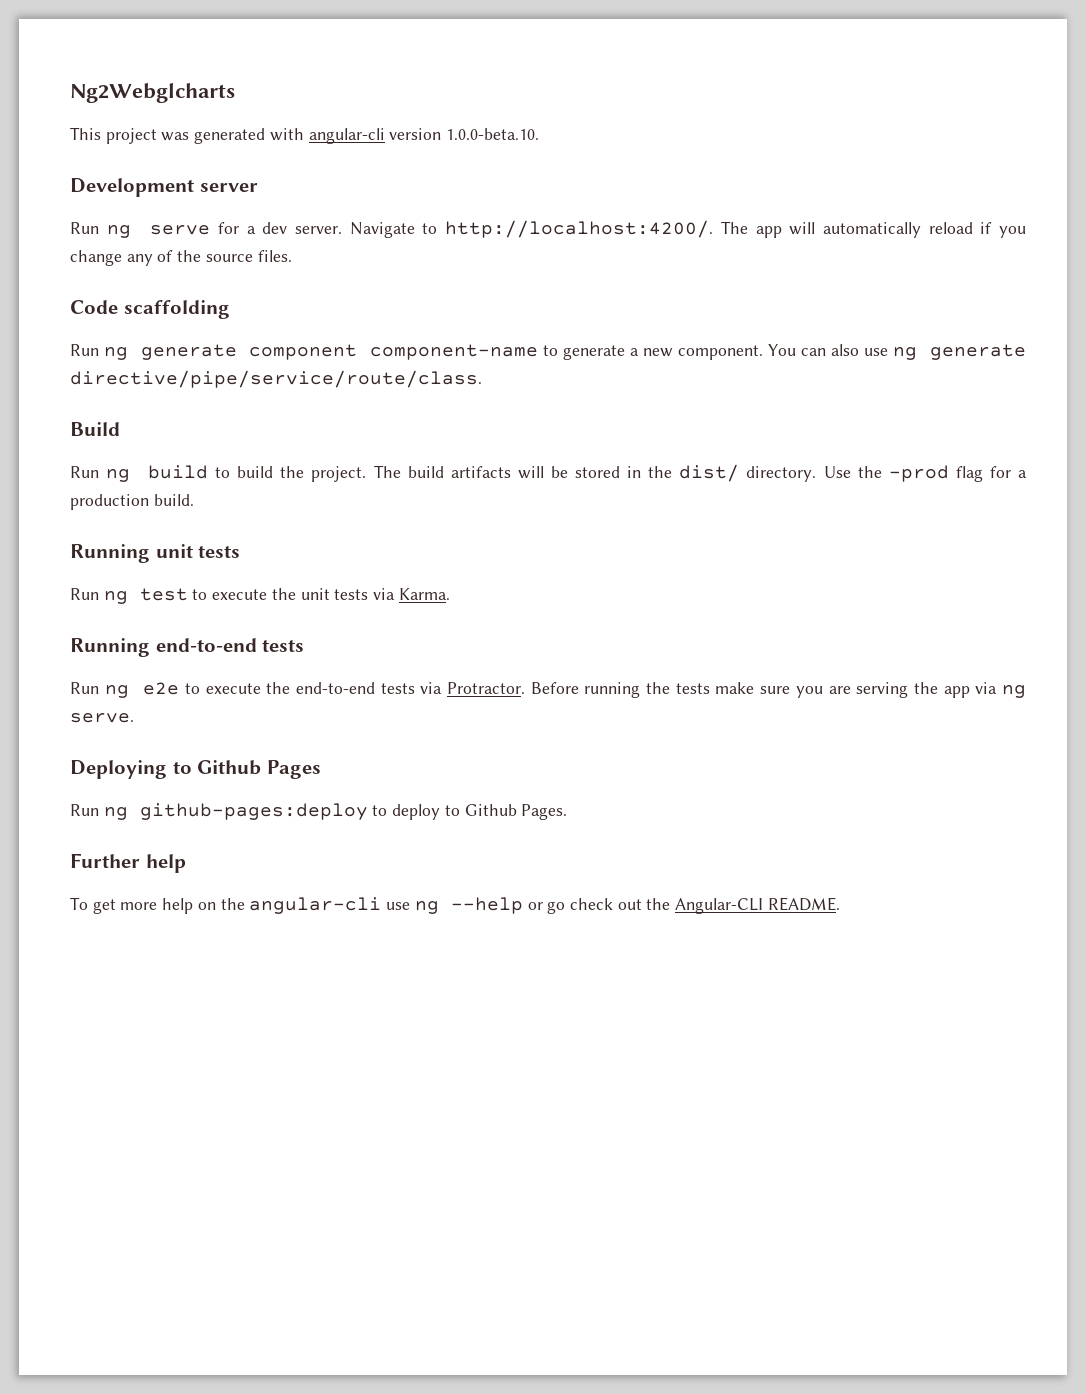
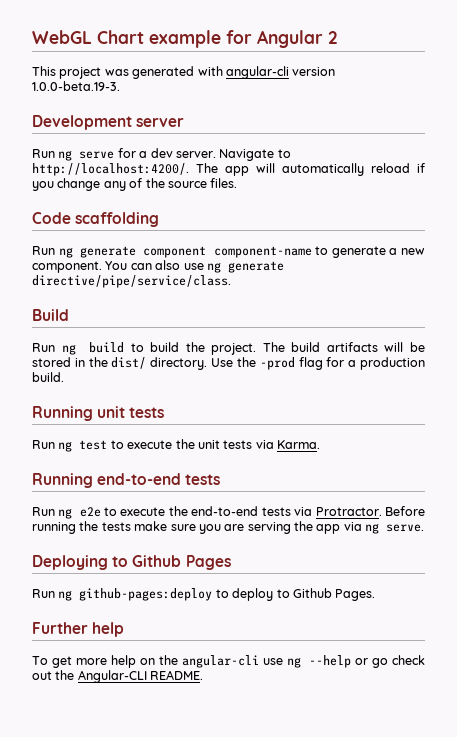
[70,83,235,103] Ng2Webglcharts -> [32,30,337,48] WebGL Chart example for Angular 2
[446,128,540,140] 1.0.0-beta.10. -> [32,81,120,91] 1.0.0-beta.19-3.
[70,370,482,388] directive/pipe/service/route/class. -> [32,275,231,288] directive/pipe/service/class.

